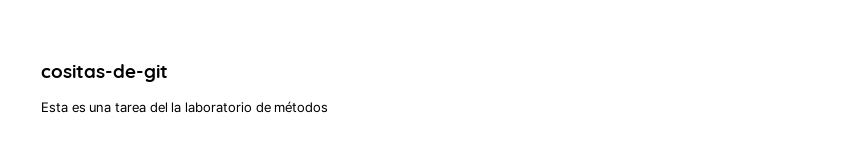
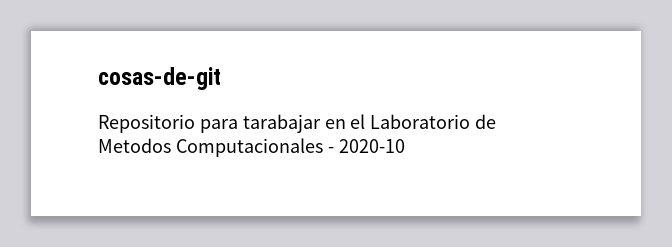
[41,64,168,82] [41,101,329,113] cositas-de-git // Esta es una tarea del la laboratorio de métodos -> [98,67,221,90] [98,114,497,133] [98,138,405,157] cosas-de-git // Repositorio para tarabajar en el Laboratorio de Metodos Computacionales - 2020-10

